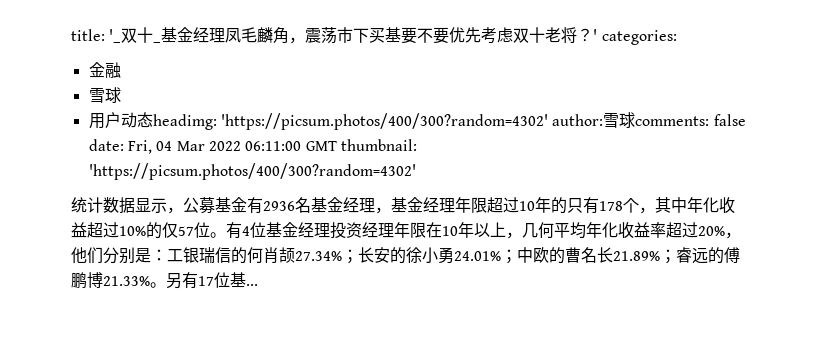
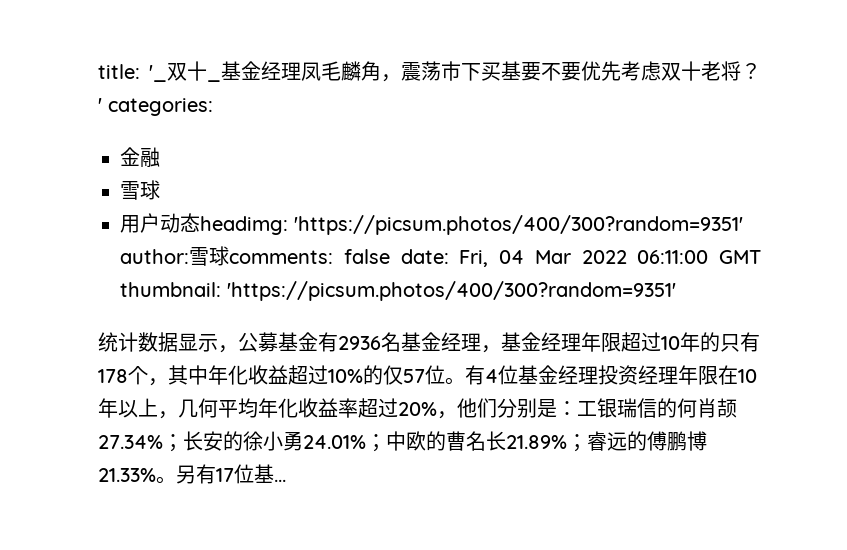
[220,113,548,130] 'https://picsum.photos/400/300?random=4302' -> [294,215,743,235] 'https://picsum.photos/400/300?random=9351'
[88,163,416,180] 'https://picsum.photos/400/300?random=4302' -> [227,281,676,301] 'https://picsum.photos/400/300?random=9351'

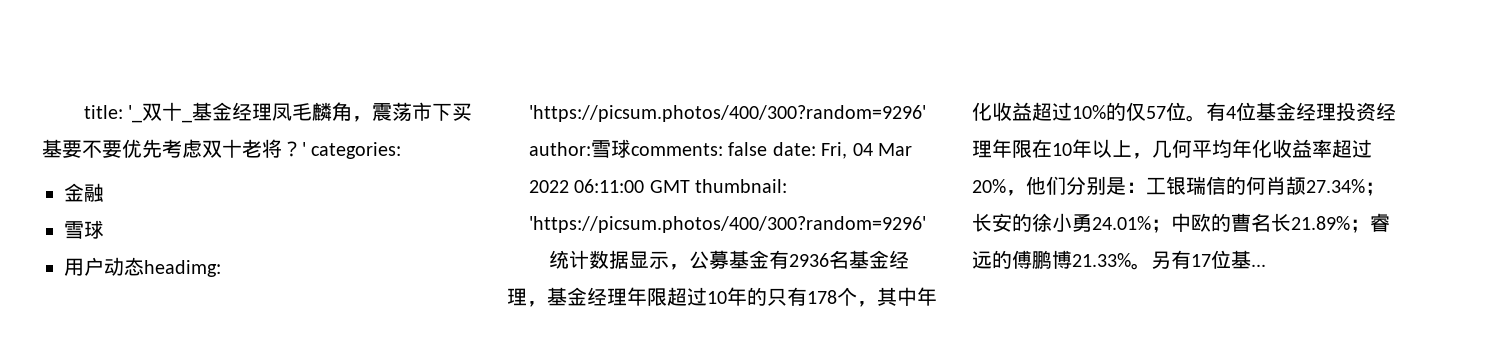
[294,215,743,235] 'https://picsum.photos/400/300?random=9351' -> [529,105,926,122] 'https://picsum.photos/400/300?random=9296'
[227,281,676,301] 'https://picsum.photos/400/300?random=9351' -> [529,216,926,233] 'https://picsum.photos/400/300?random=9296'

